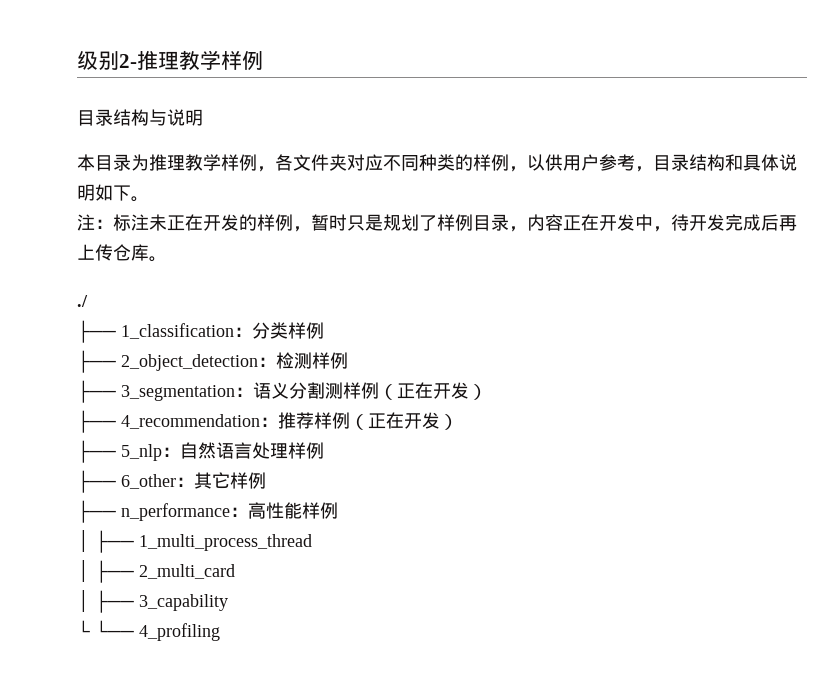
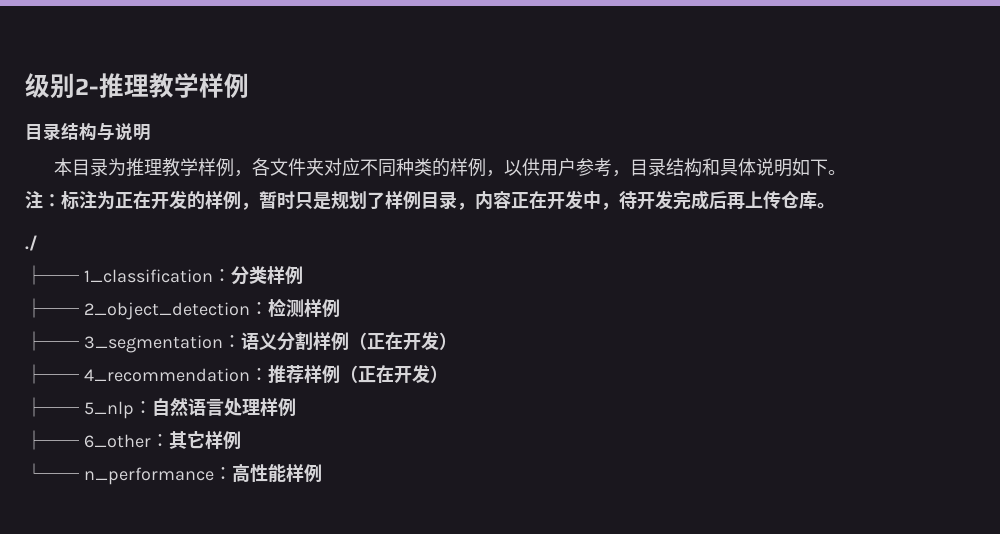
[149,214,167,231] 未 -> [97,191,115,210] 为
[325,382,343,399] 测 -> (313, 341) none
[77,500,116,523] ├── -> [25,463,79,480] └──
[77,530,312,553] [77,560,235,583] [77,590,228,613] [77,620,220,641] // │ ├── 1_multi_process_thread // │ ├── 2_multi_card // │ ├── 3_capability // └ └── 4_profiling -> (322, 473) none

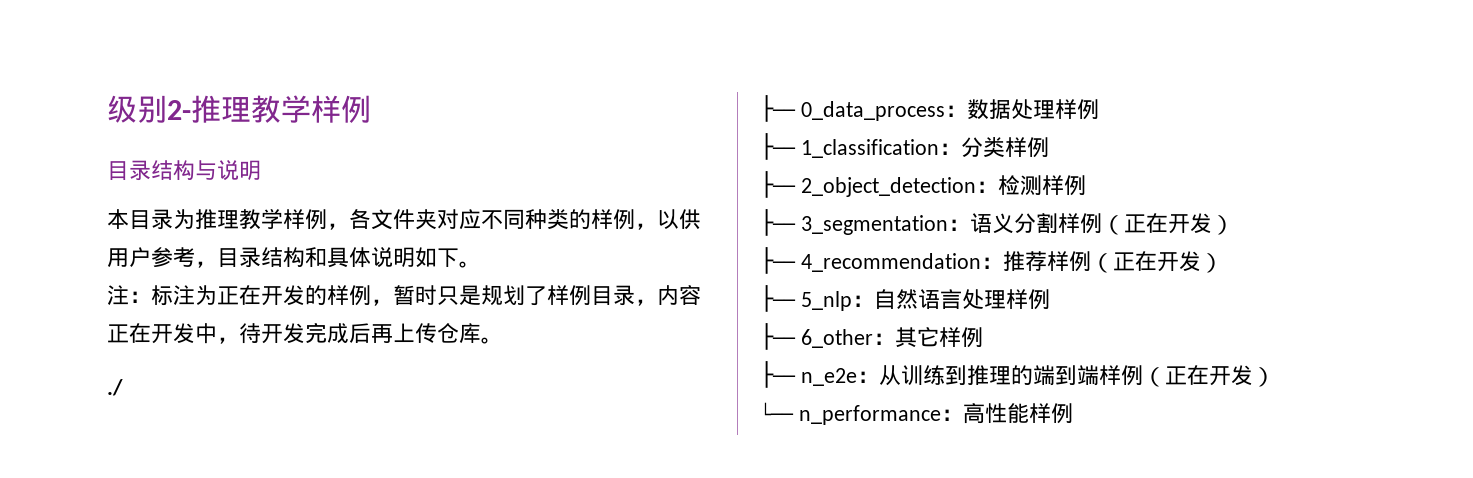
(37, 243) none -> [760,95,1099,122] // ├── 0_data_process：数据处理样例
(241, 440) none -> [760,361,1275,388] // ├── n_e2e：从训练到推理的端到端样例（正在开发）

